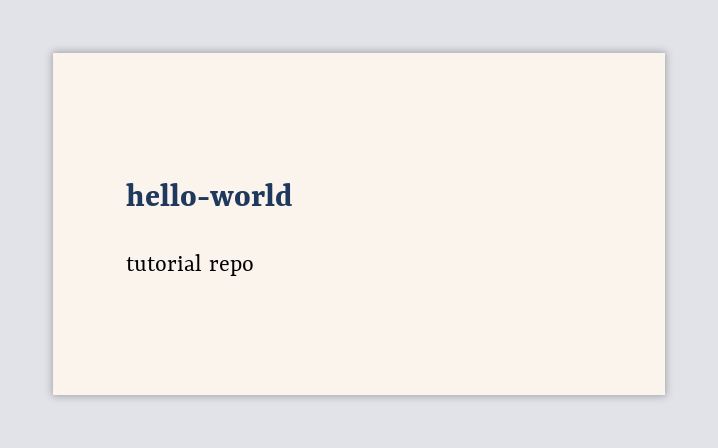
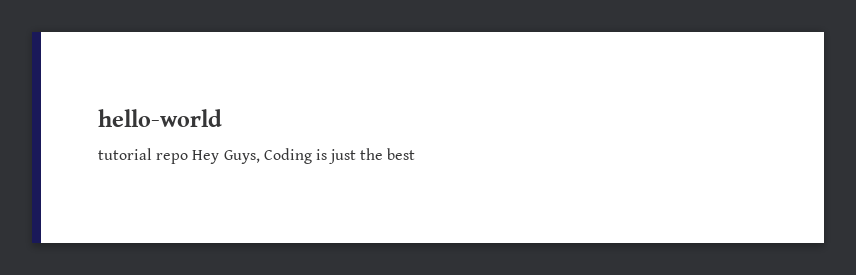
(254, 268) none -> [192,148,416,164] Hey Guys, Coding is just the best

